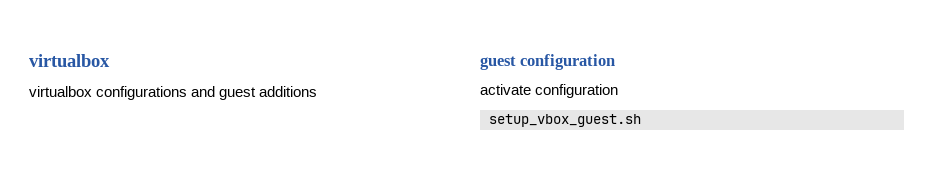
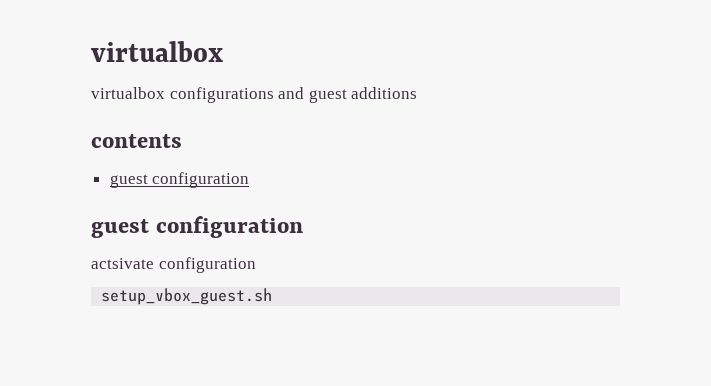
[480,54,616,70] [480,84,531,95] // guest configuration // activate -> [91,134,182,148] [109,172,250,188] [91,216,304,238] [91,258,154,269] // contents // guest configuration // guest configuration // actsivate

